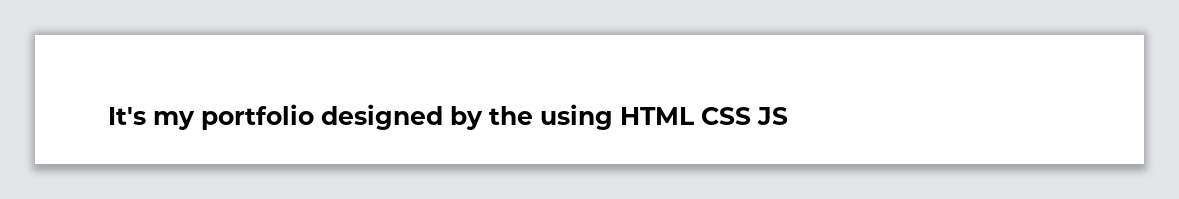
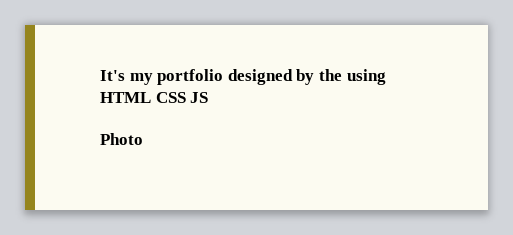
(788, 116) none -> [100,133,143,145] // Photo

